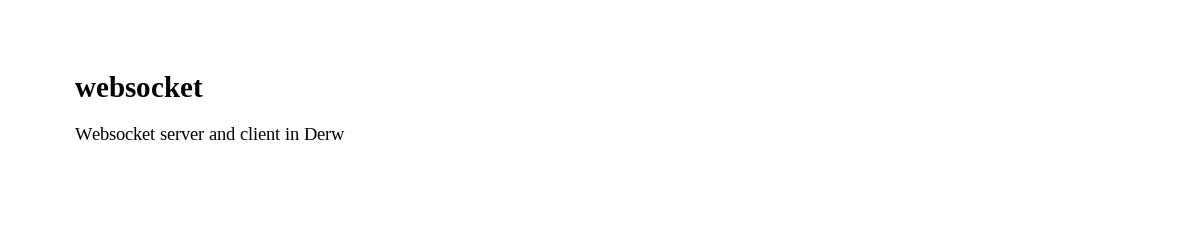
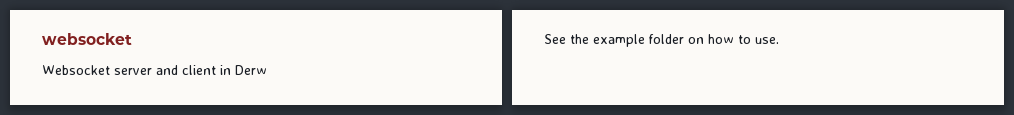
(345, 134) none -> [544,34,779,47] // See the example folder on how to use.

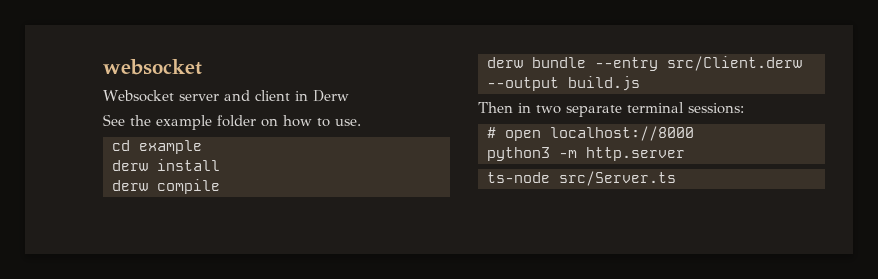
(779, 40) none -> [112,140,202,154] [112,159,220,171] [112,179,220,194] [487,56,802,71] [487,76,640,91] [478,102,744,117] [487,126,694,141] [487,147,685,161] [487,171,676,186] // cd example // derw install // derw compile // derw bundle --entry src/Client.derw --output build.js // Then in two separate terminal sessions: // # open localhost://8000 // python3 -m http.server // ts-node src/Server.ts

